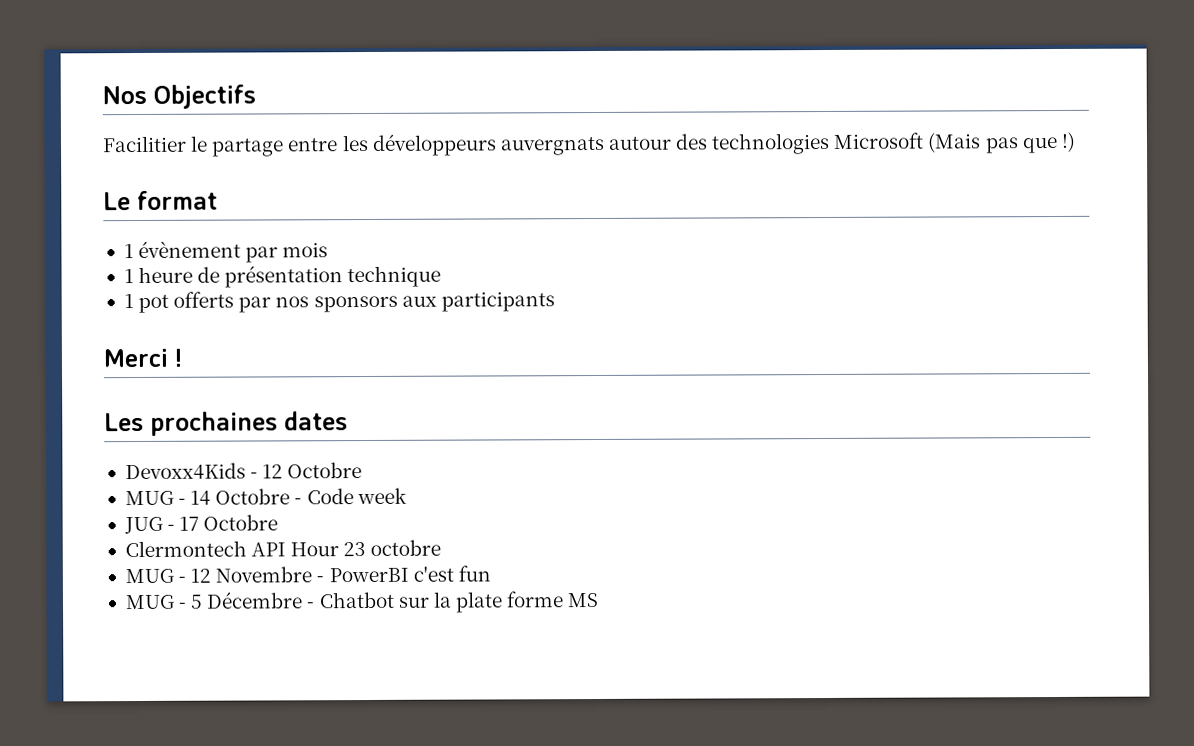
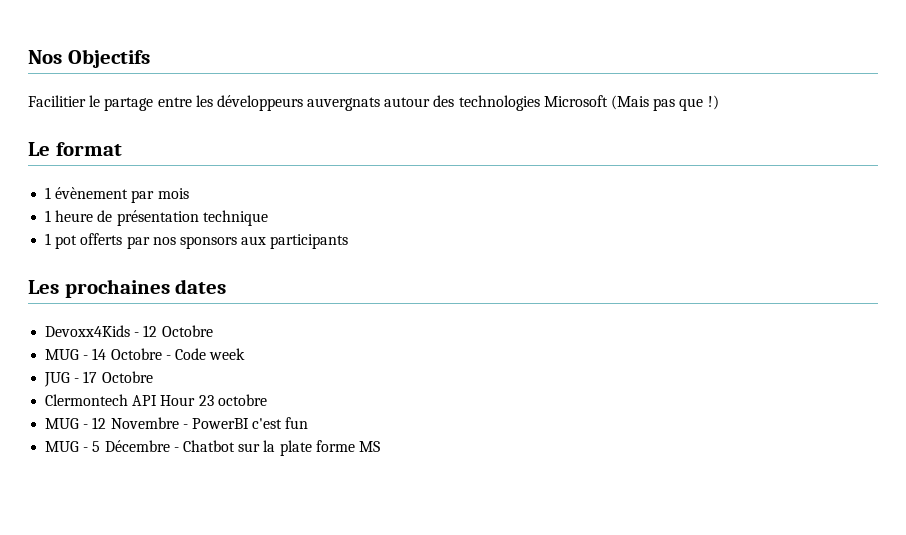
[103,348,182,368] // Merci ! -> (349, 241) none

